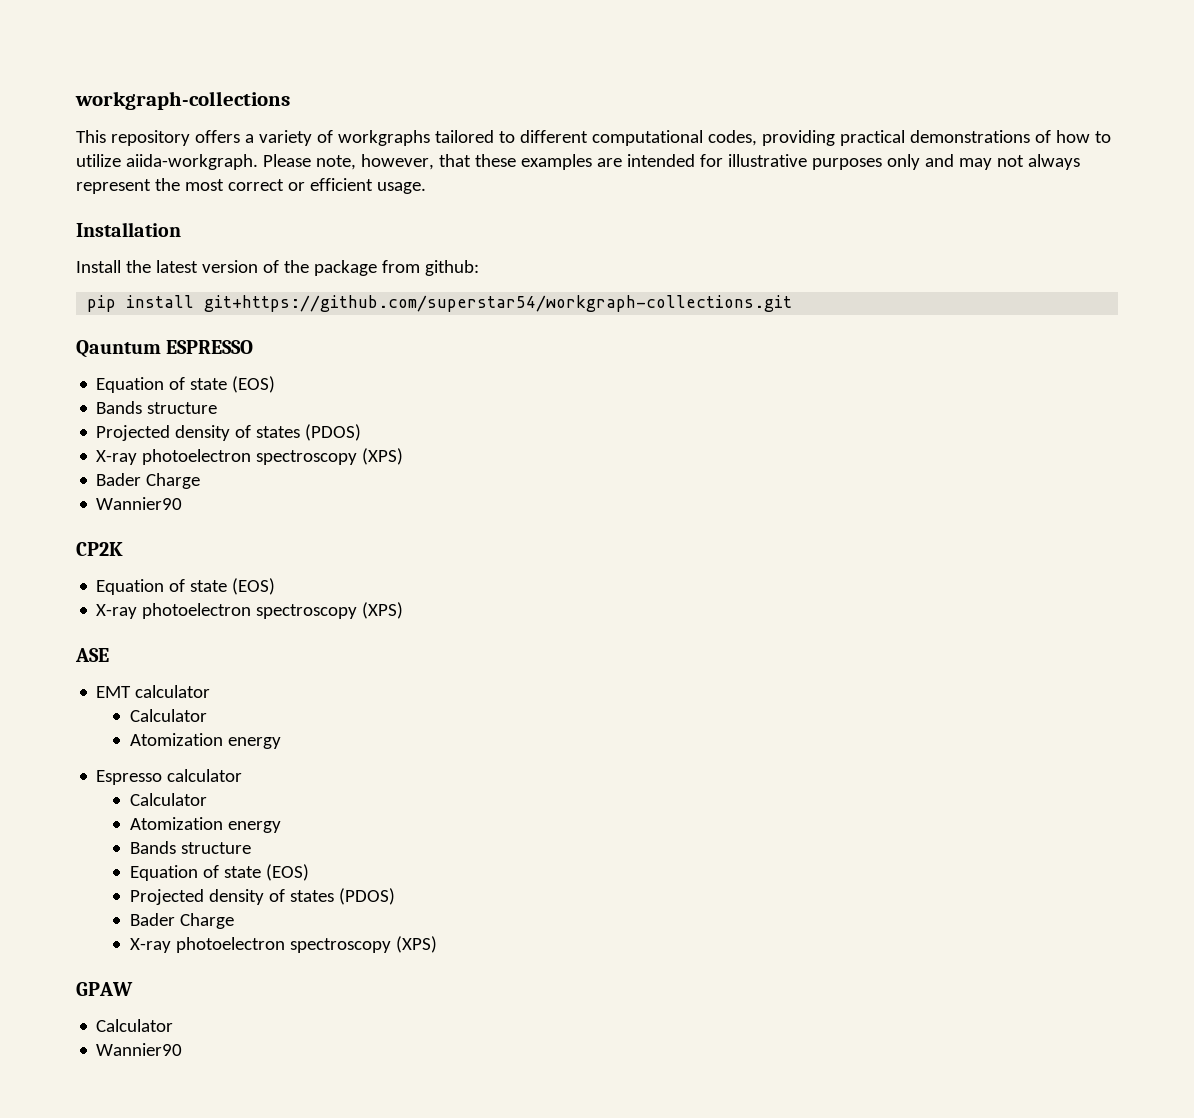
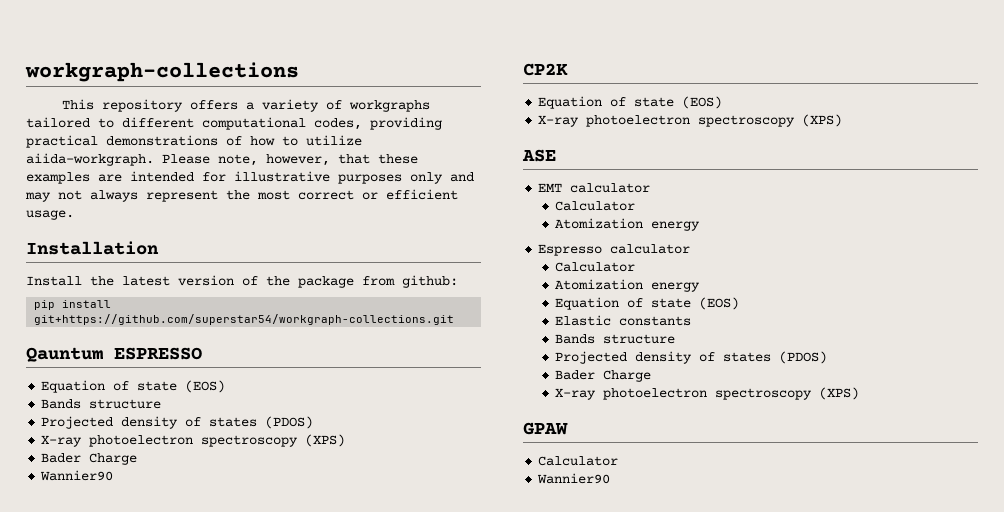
[129,841,251,854] [129,864,309,881] // Bands structure // Equation of state (EOS) -> [555,297,740,310] [555,315,692,326] [555,334,676,344] // Equation of state (EOS) // Elastic constants // Bands structure

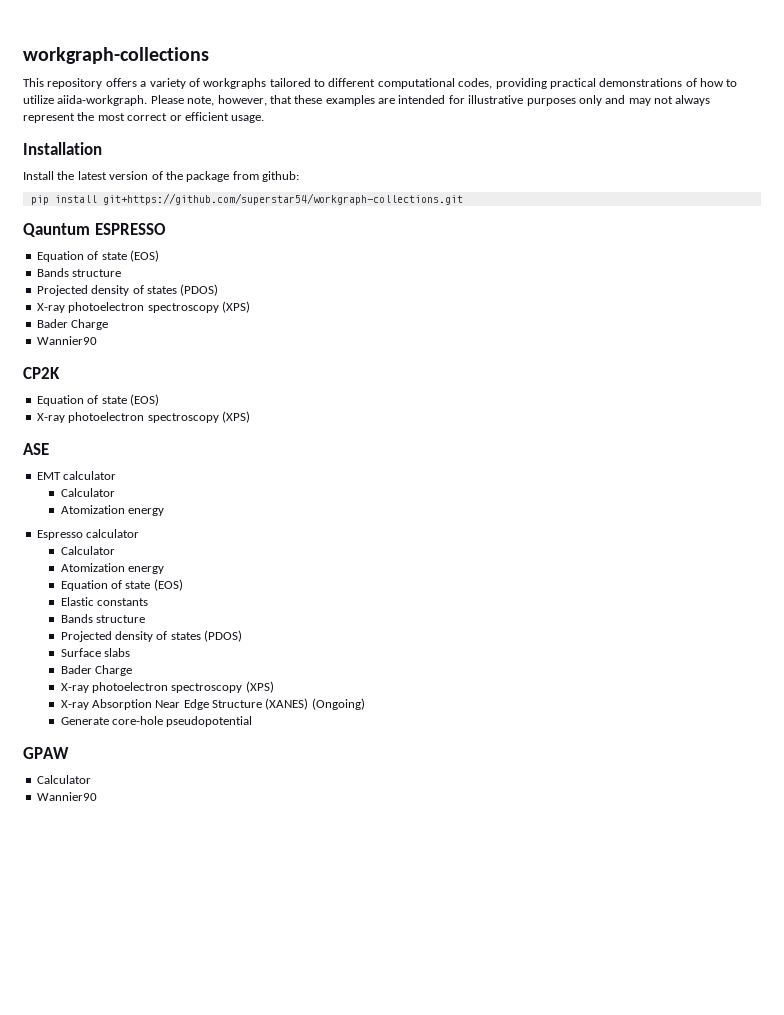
(828, 357) none -> [60,648,130,657] // Surface slabs
(860, 393) none -> [60,698,365,710] [60,716,253,727] // X-ray Absorption Near Edge Structure (XANES) (Ongoing) // Generate core-hole pseudopotential

